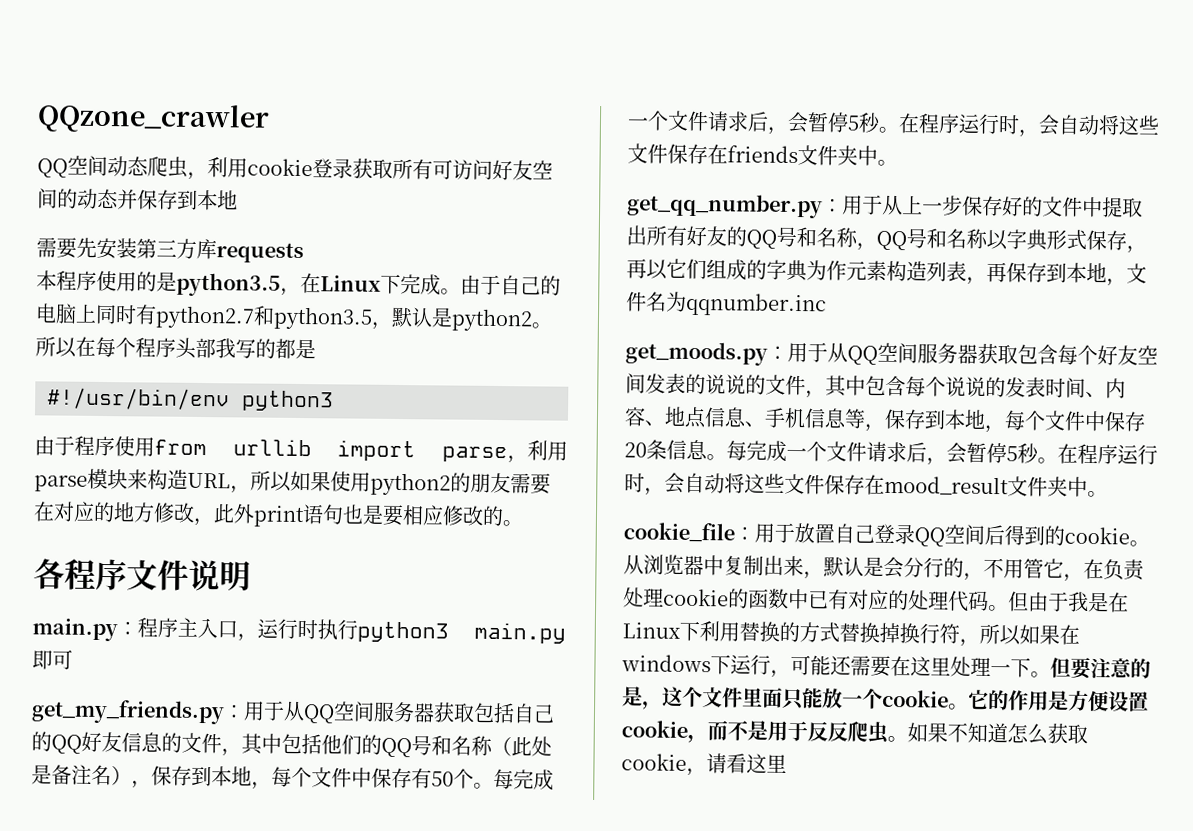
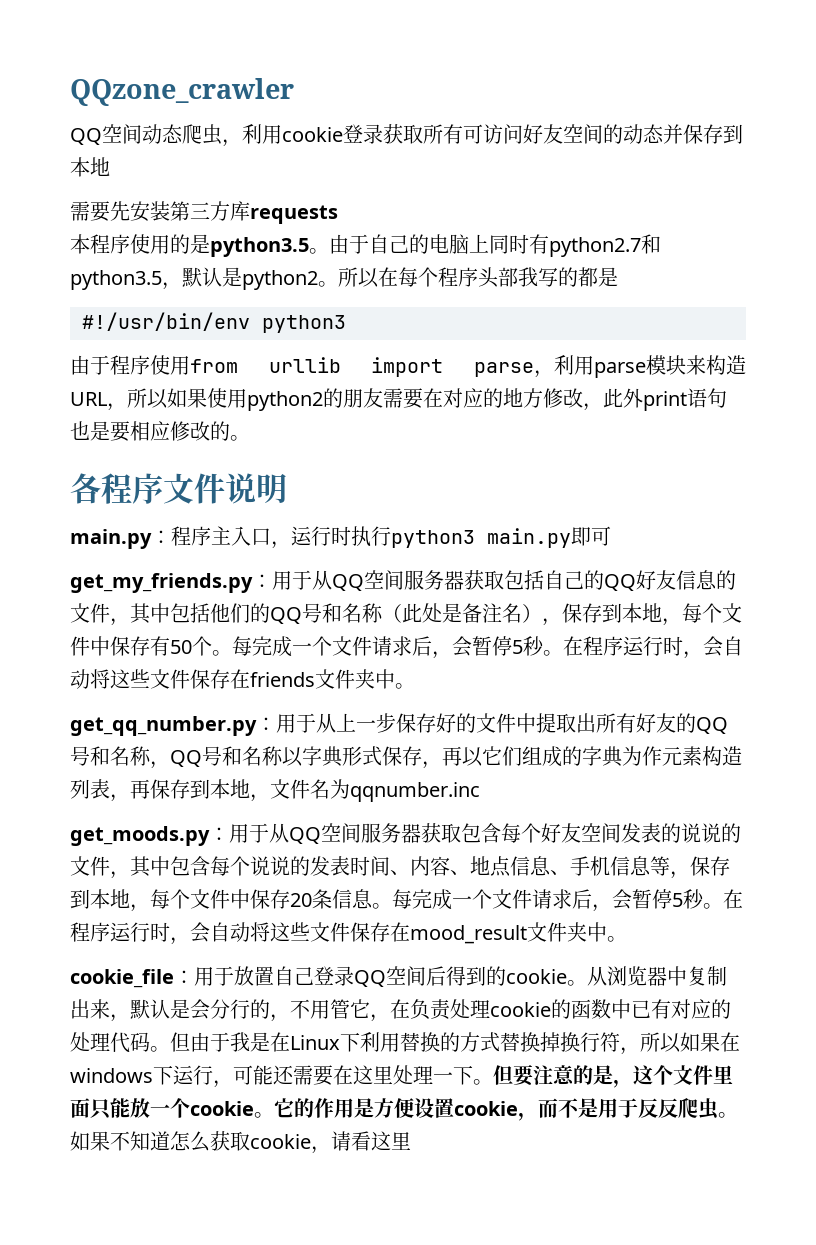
[280,272,441,296] ，在Linux下完成 -> (309, 247) none

